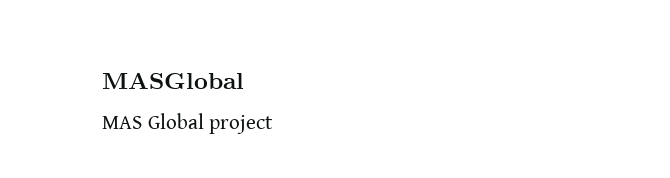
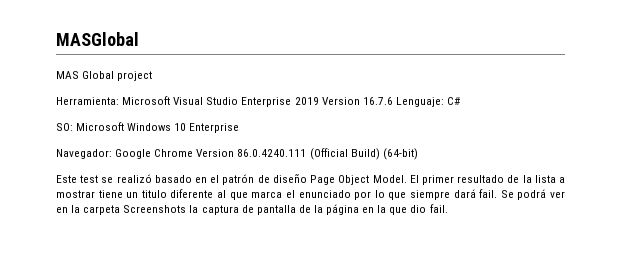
(274, 124) none -> [56,96,460,107] [56,122,240,133] [56,148,418,160] [56,174,565,185] [56,189,565,200] [56,204,448,215] // Herramienta: Microsoft Visual Studio Enterprise 2019 Version 16.7.6 Lenguaje: C# // SO: Microsoft Windows 10 Enterprise // Navegador: Google Chrome Version 86.0.4240.111 (Official Build) (64-bit) // Este test se realizó basado en el patrón de diseño Page Object Model. El primer resultado de la lista a mostrar tiene un titulo diferente al que marca el enunciado por lo que siempre dará fail. Se podrá ver en la carpeta Screenshots la captura de pantalla de la página en la que dio fail.

